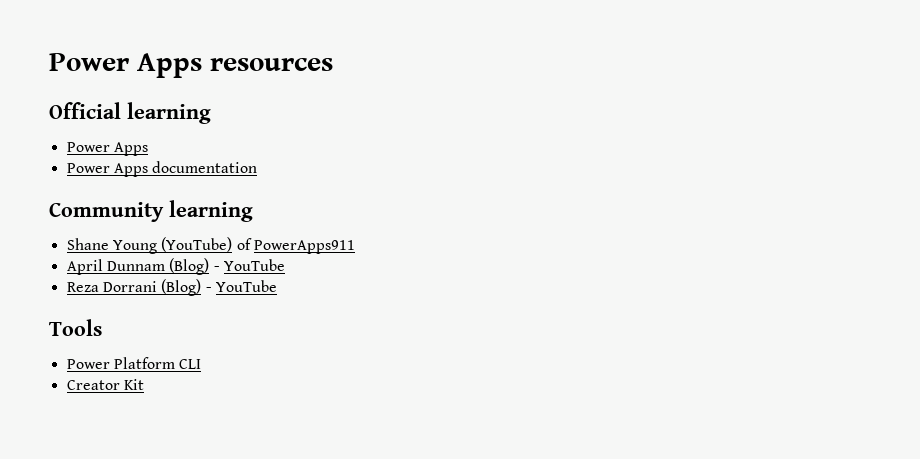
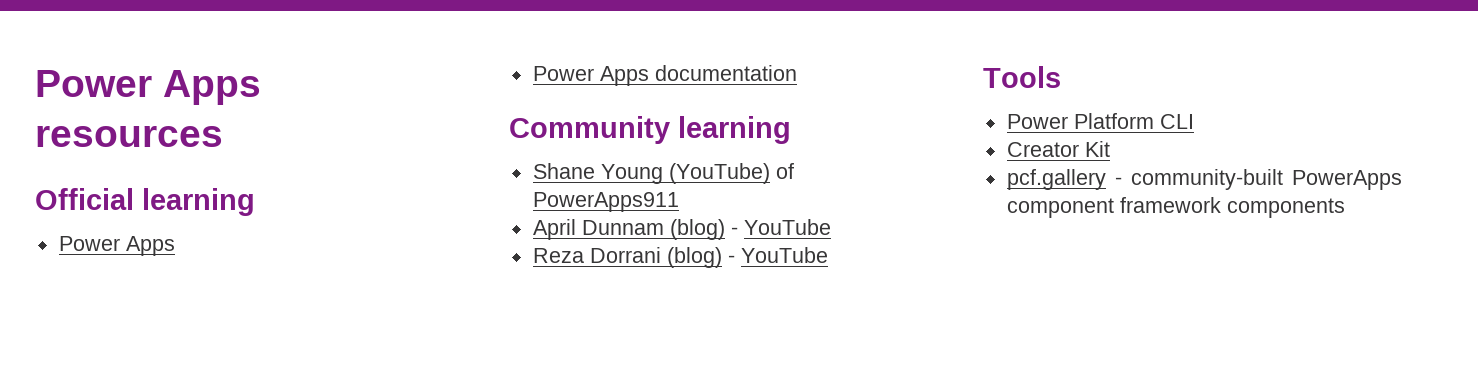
[169,258,210,275] (Blog) -> [669,219,725,240] (blog)
[161,279,202,296] (Blog) -> [666,247,722,268] (blog)
(144, 384) none -> [1006,169,1402,190] [1006,197,1345,218] // pcf.gallery - community-built PowerApps component framework components

